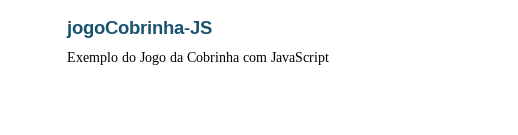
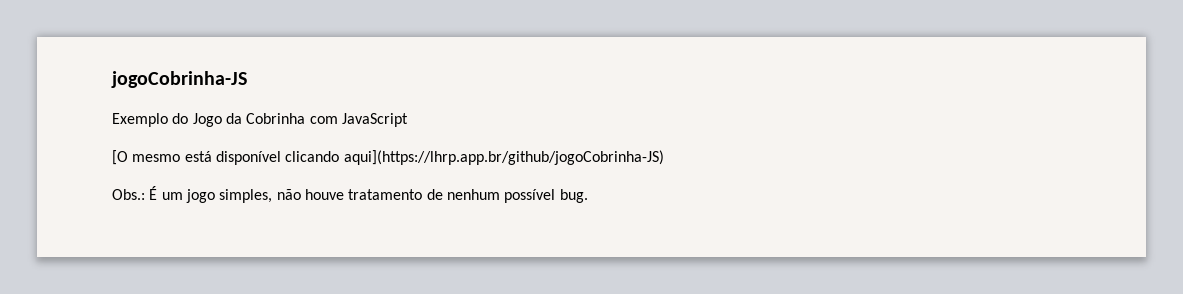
(329, 58) none -> [112,150,664,165] [112,186,588,203] // [O mesmo está disponível clicando aqui](https://lhrp.app.br/github/jogoCobrinha-JS) // Obs.: É um jogo simples, não houve tratamento de nenhum possível bug.

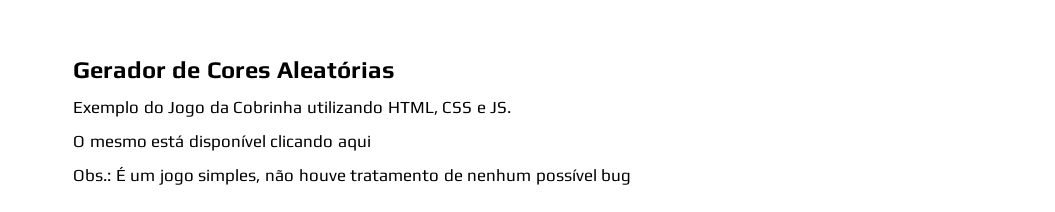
[111,71,247,88] jogoCobrinha-JS -> [73,61,396,79] Gerador de Cores Aleatórias
[309,113,408,127] [112,150,128,165] com JavaScript // [O -> [306,101,512,115] [73,135,85,148] utilizando HTML, CSS e JS. // O
[343,150,664,165] aqui](https://lhrp.app.br/github/jogoCobrinha-JS) -> [337,135,371,151] aqui
[559,189,588,203] bug. -> [601,169,632,185] bug

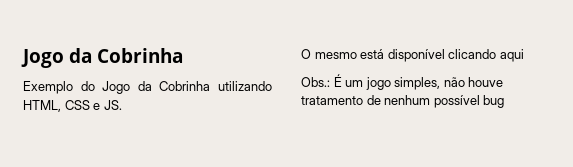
[73,61,396,79] Gerador de Cores Aleatórias -> [21,48,184,68] Jogo da Cobrinha

